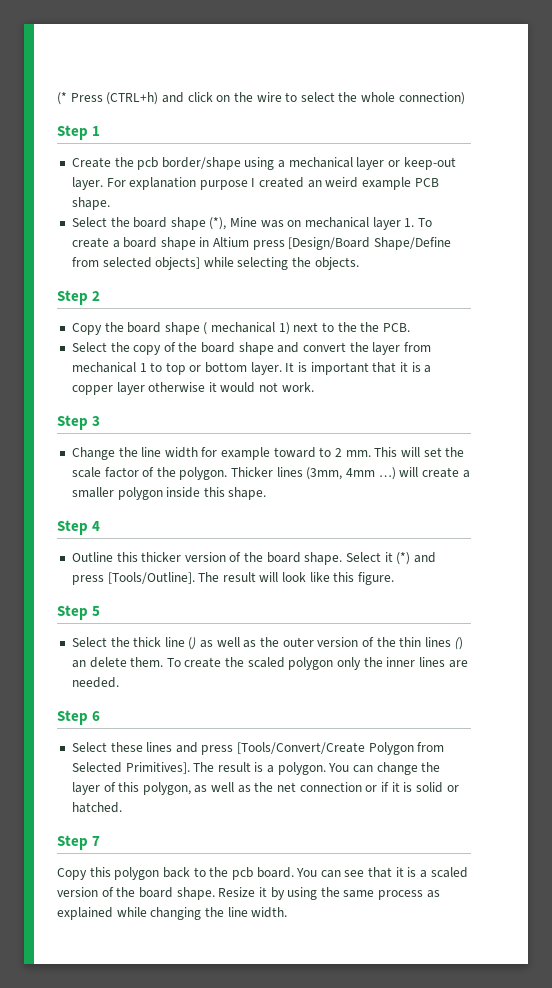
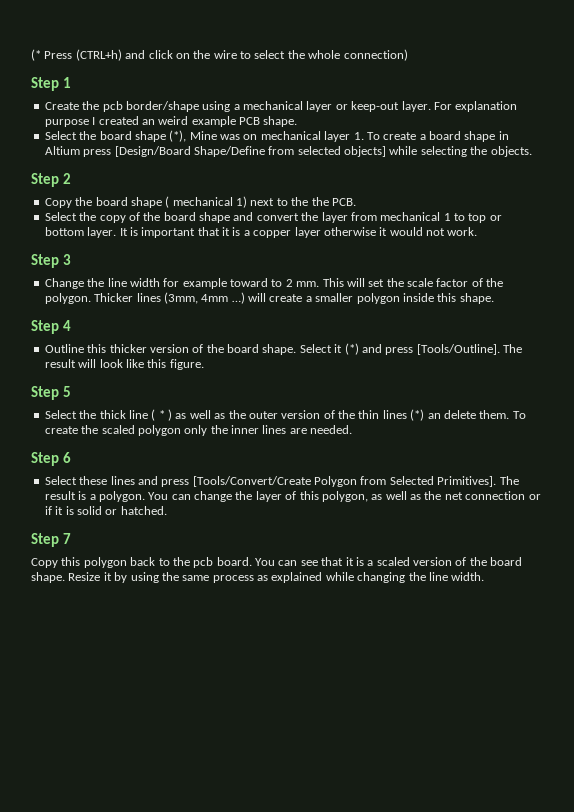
[188,637,197,650] () -> [151,409,172,421] ( * )
[454,637,463,650] () -> [410,409,425,421] (*)

